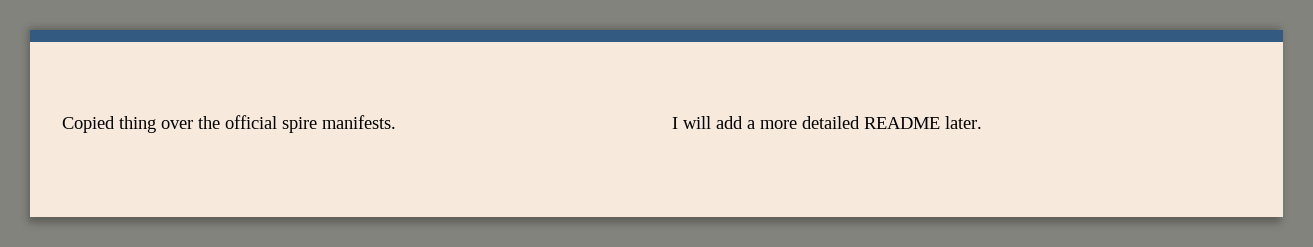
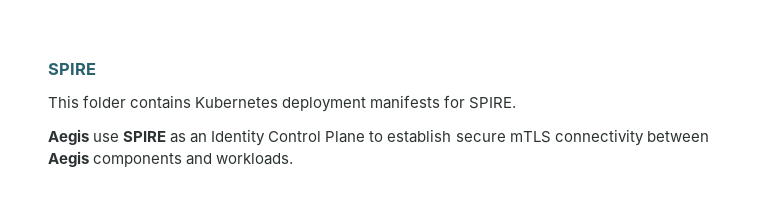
[62,115,396,133] [672,116,982,129] Copied thing over the official spire manifests. // I will add a more detailed README later. -> [48,63,96,75] [48,95,517,112] [48,129,709,146] [48,151,294,167] SPIRE // This folder contains Kubernetes deployment manifests for SPIRE. // Aegis use SPIRE as an Identity Control Plane to establish secure mTLS connectivity between Aegis components and workloads.

